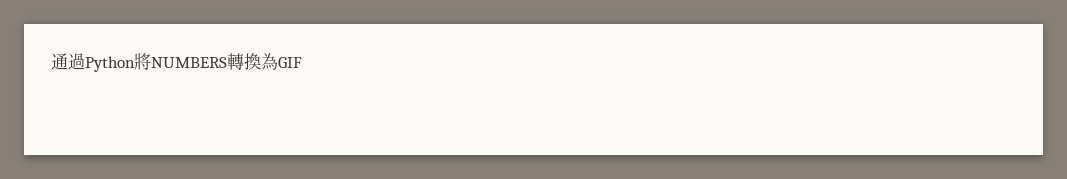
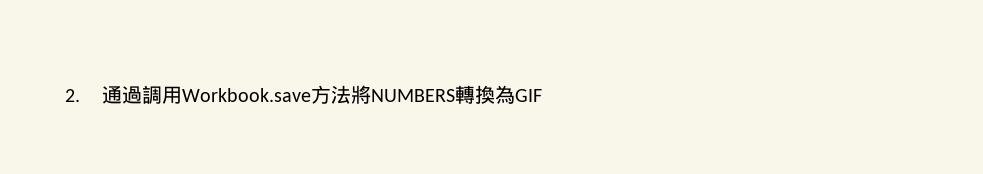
[51,53,135,72] 通過Python -> [65,85,351,104] 2.通過調用Workbook.save方法

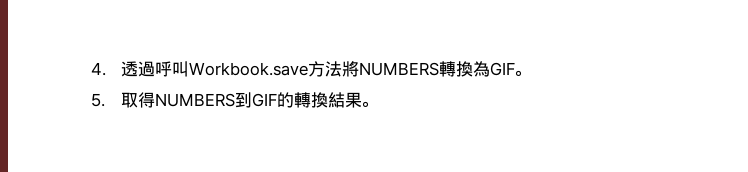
[65,85,182,104] 2.通過調用 -> [91,61,190,77] 4.透過呼叫
(542, 95) none -> [515,70,532,76] [91,92,379,108] 。 // 5.取得NUMBERS到GIF的轉換結果。

